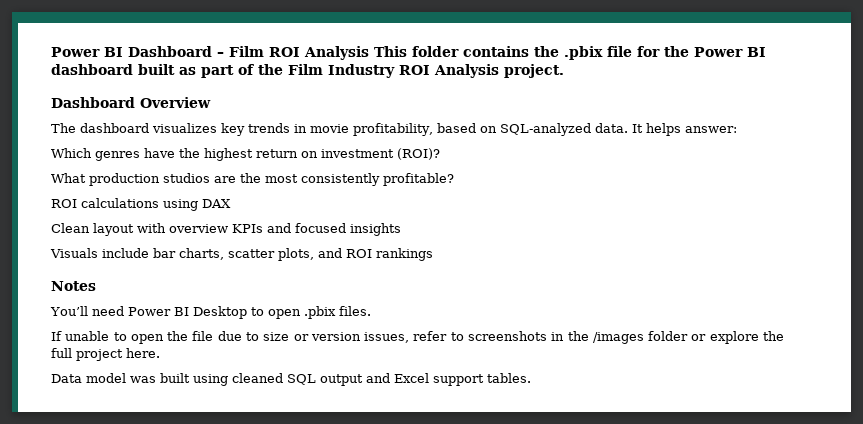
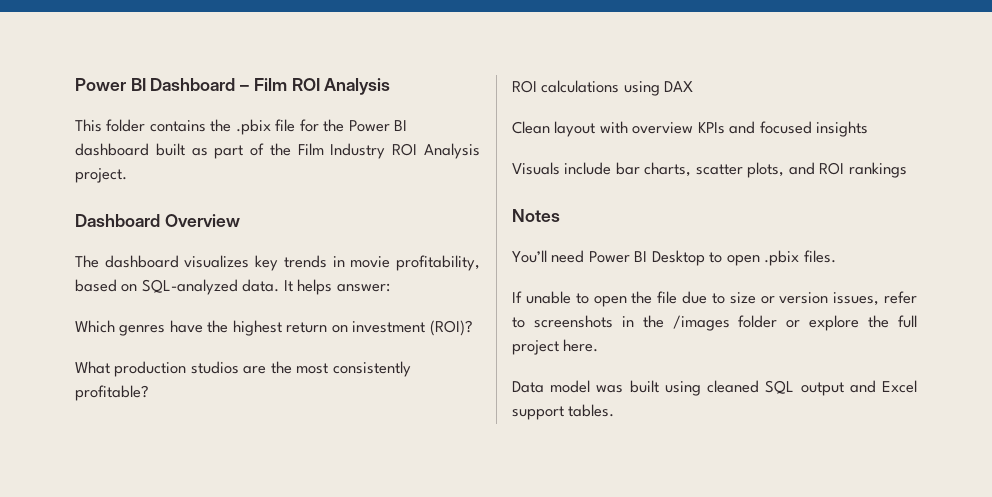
(369, 53) none -> (391, 86) //

